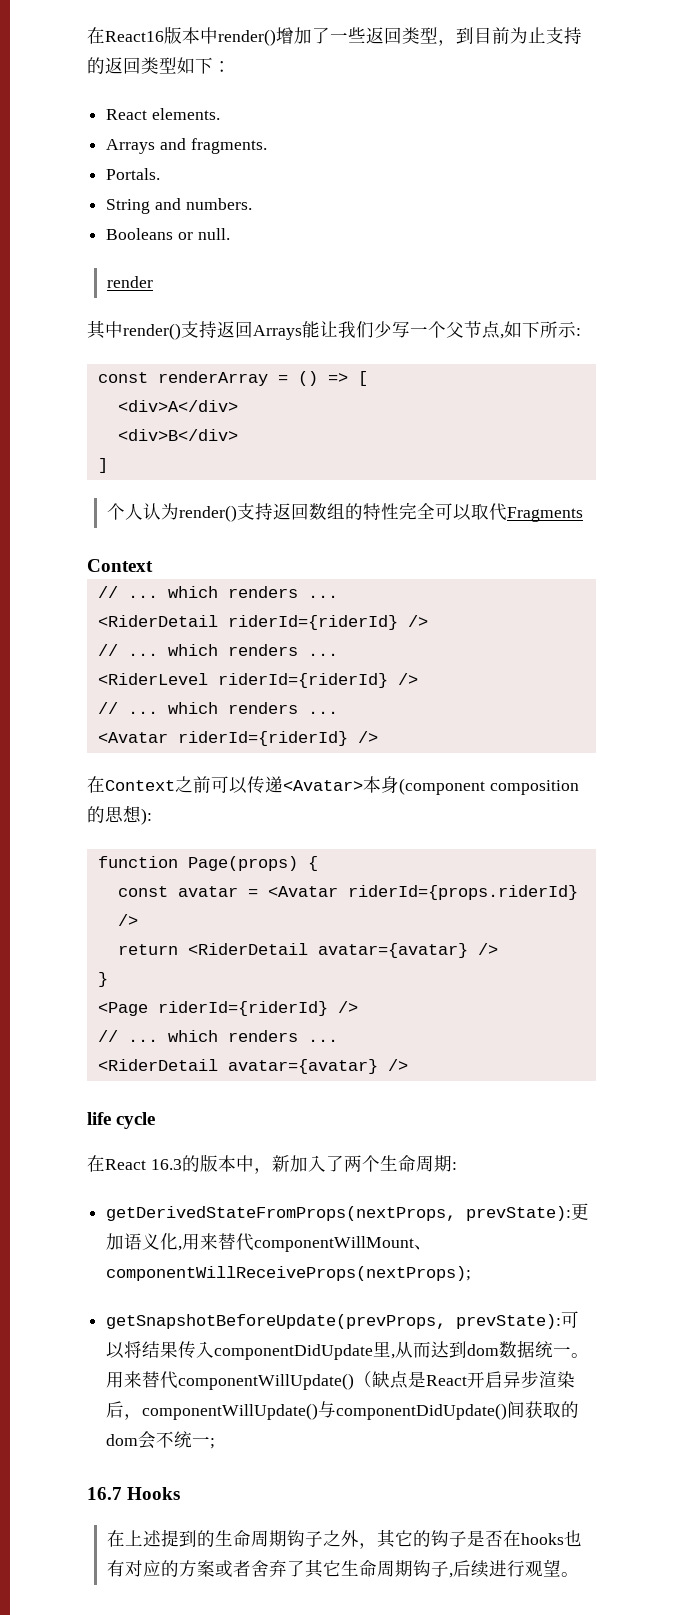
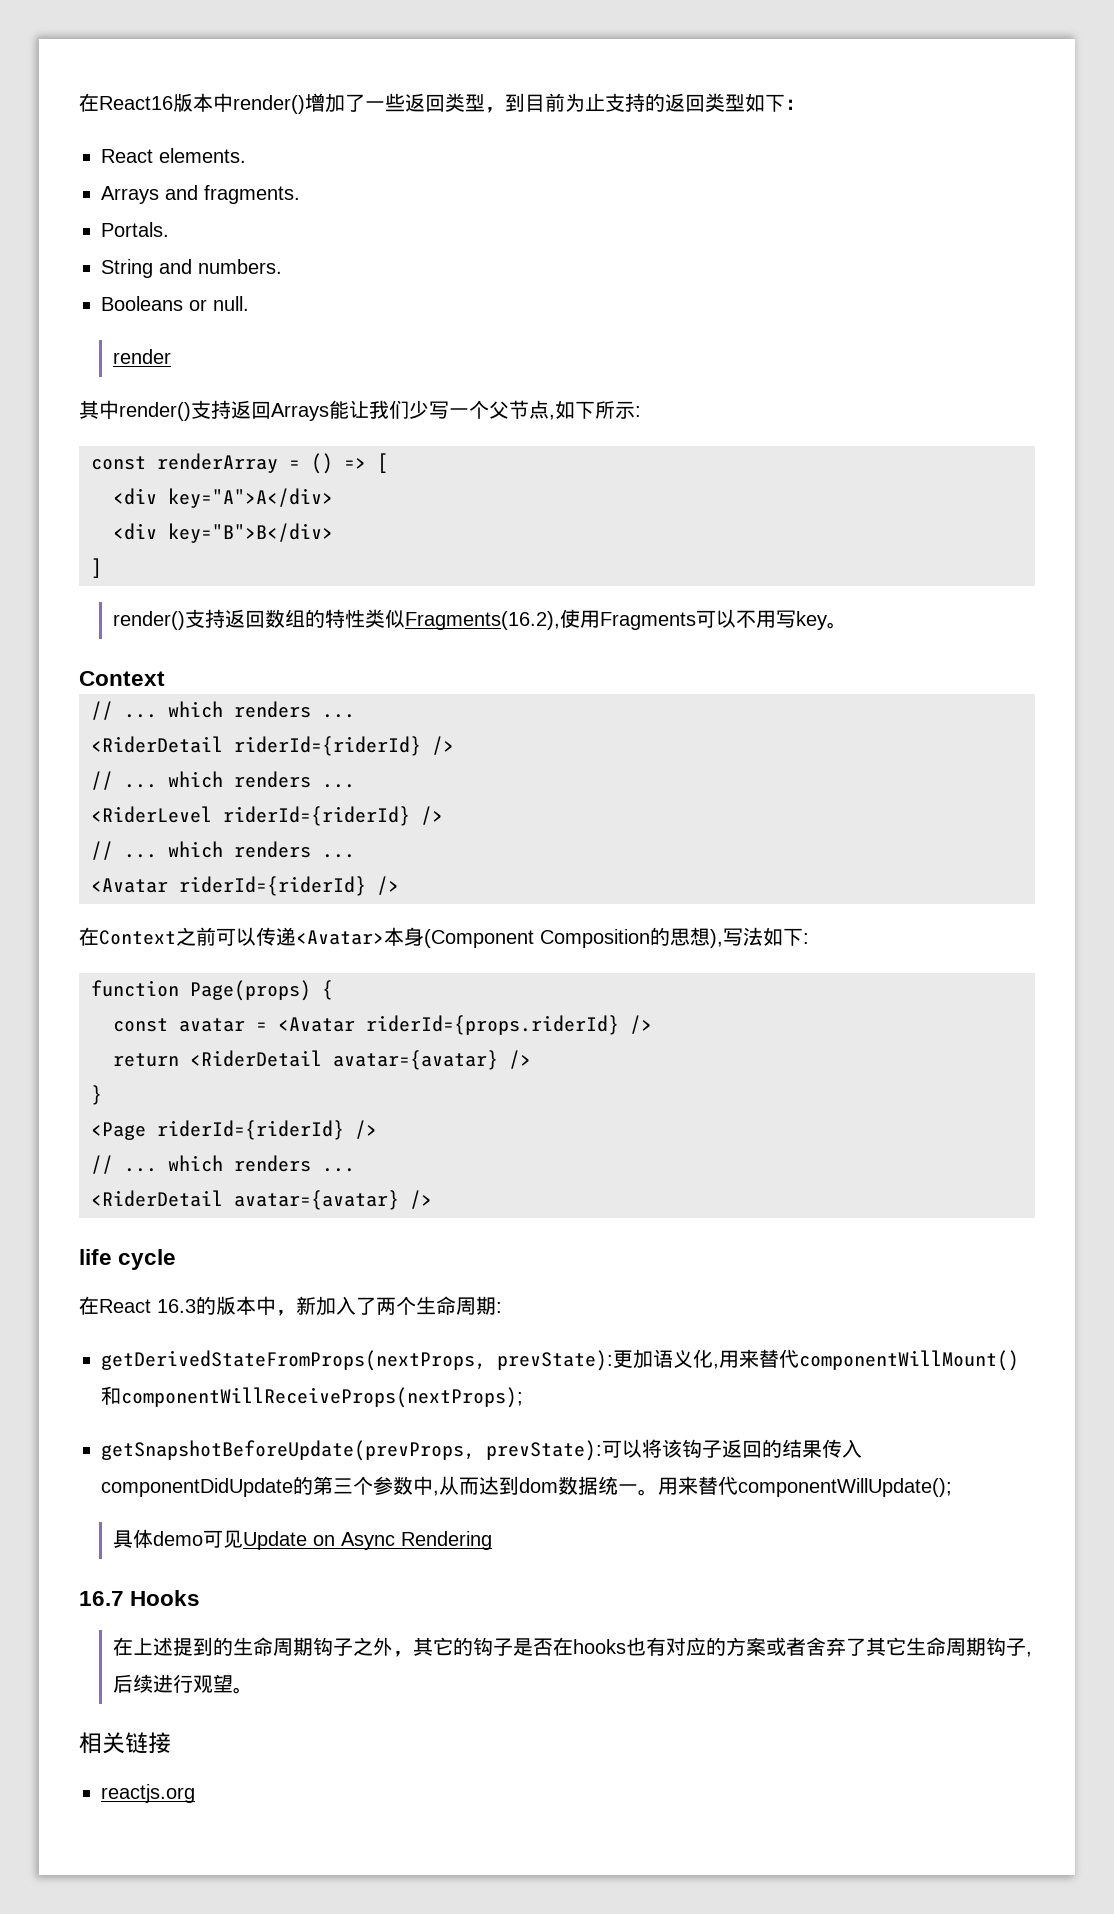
[117,400,238,412] [117,429,238,441] <div>A</div> // <div>B</div> -> [113,488,333,508] [113,523,333,543] <div key="A">A</div> // <div key="B">B</div>
[106,503,179,520] 个人认为 -> (102, 568) none
[398,502,583,522] 完全可以取代Fragments -> [364,609,847,630] 类似Fragments(16.2),使用Fragments可以不用写key。
[399,778,579,795] [87,805,152,825] (component composition的思想): -> [424,927,809,948] (Component Composition的思想),写法如下:
[254,1236,433,1252] componentWillMount、 -> [799,1350,1019,1371] [101,1386,121,1405] componentWillMount()和
[142,1341,392,1360] 结果传入componentDidUpdate里 -> [662,1439,862,1458] [101,1476,433,1497] 该钩子返回的结果传入componentDidUpdate的第三个参数中
[178,1370,576,1390] [106,1401,580,1420] [106,1431,216,1449] componentWillUpdate()（缺点是React开启异步渲染后，componentWillUpdate()与componentDidUpdate()间获取的dom会不统一; -> [738,1478,952,1497] [112,1529,492,1550] componentWillUpdate(); // 具体demo可见Update on Async Rendering
(579, 1574) none -> [79,1732,171,1754] [101,1784,195,1803] // 相关链接 // reactjs.org

